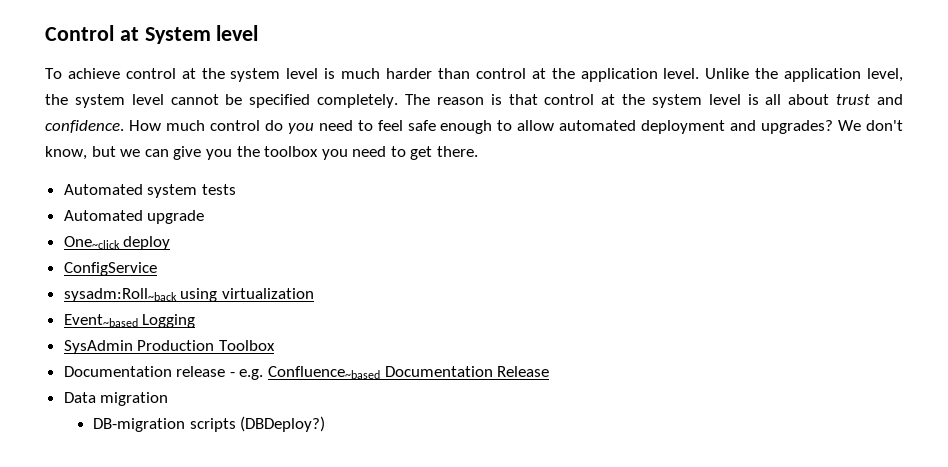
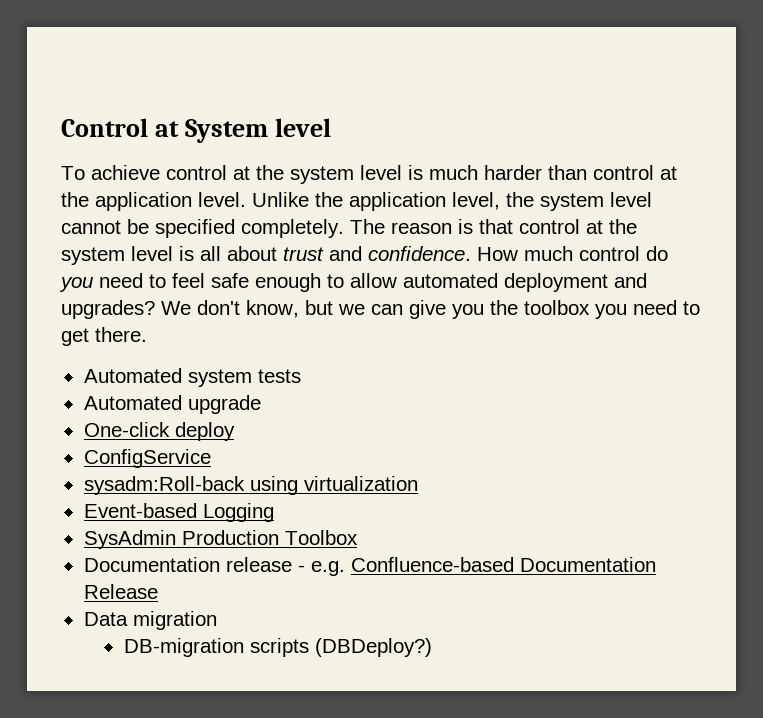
[63,236,120,249] One~click -> [83,422,170,437] One-click
[63,288,177,302] sysadm:Roll~back -> [83,476,245,495] sysadm:Roll-back
[63,314,138,327] Event~based -> [83,503,197,518] Event-based
[268,366,381,379] Confluence~based -> [350,557,514,572] Confluence-based

